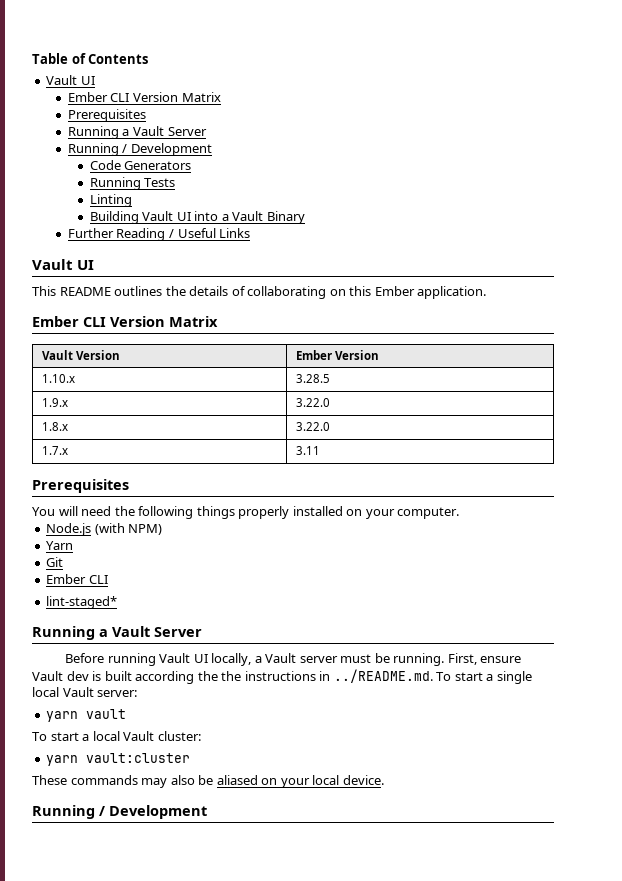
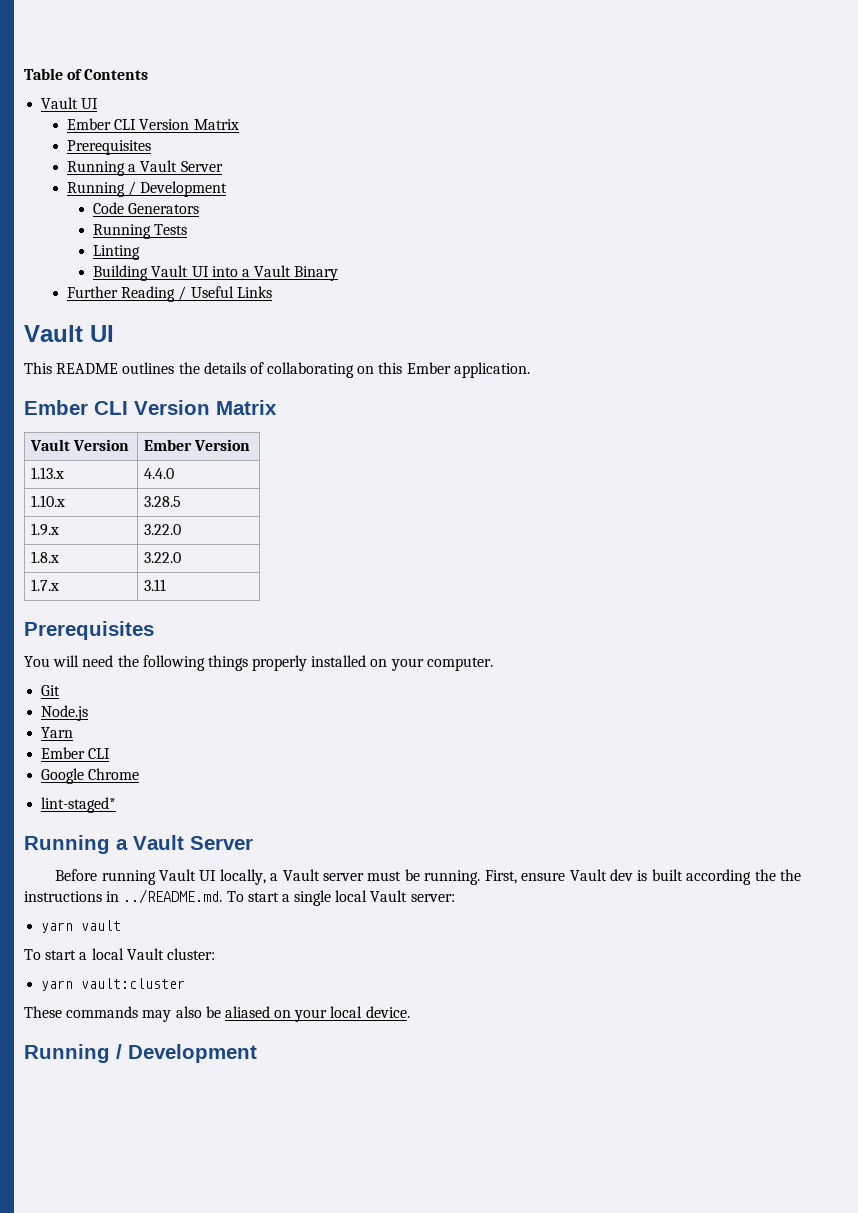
(379, 355) none -> [30,467,64,479] [143,468,174,479] // 1.13.x | 4.4.0
(460, 513) none -> [41,685,61,696] // Git
[94,523,163,535] (with NPM) -> (89, 713) none
[46,557,64,567] [46,574,108,584] // Git // Ember CLI -> [41,747,111,759] [41,768,140,784] // Ember CLI // Google Chrome

